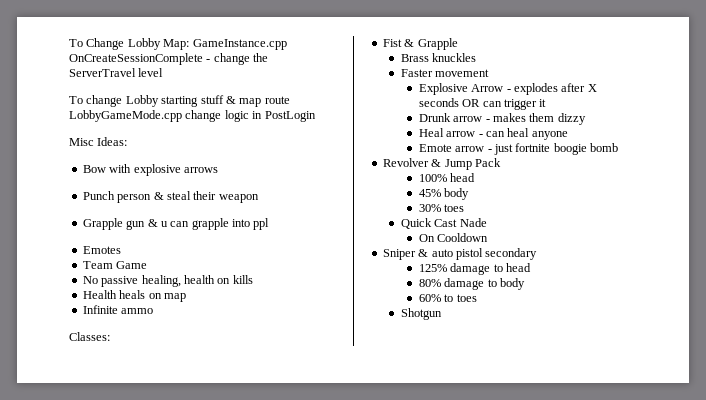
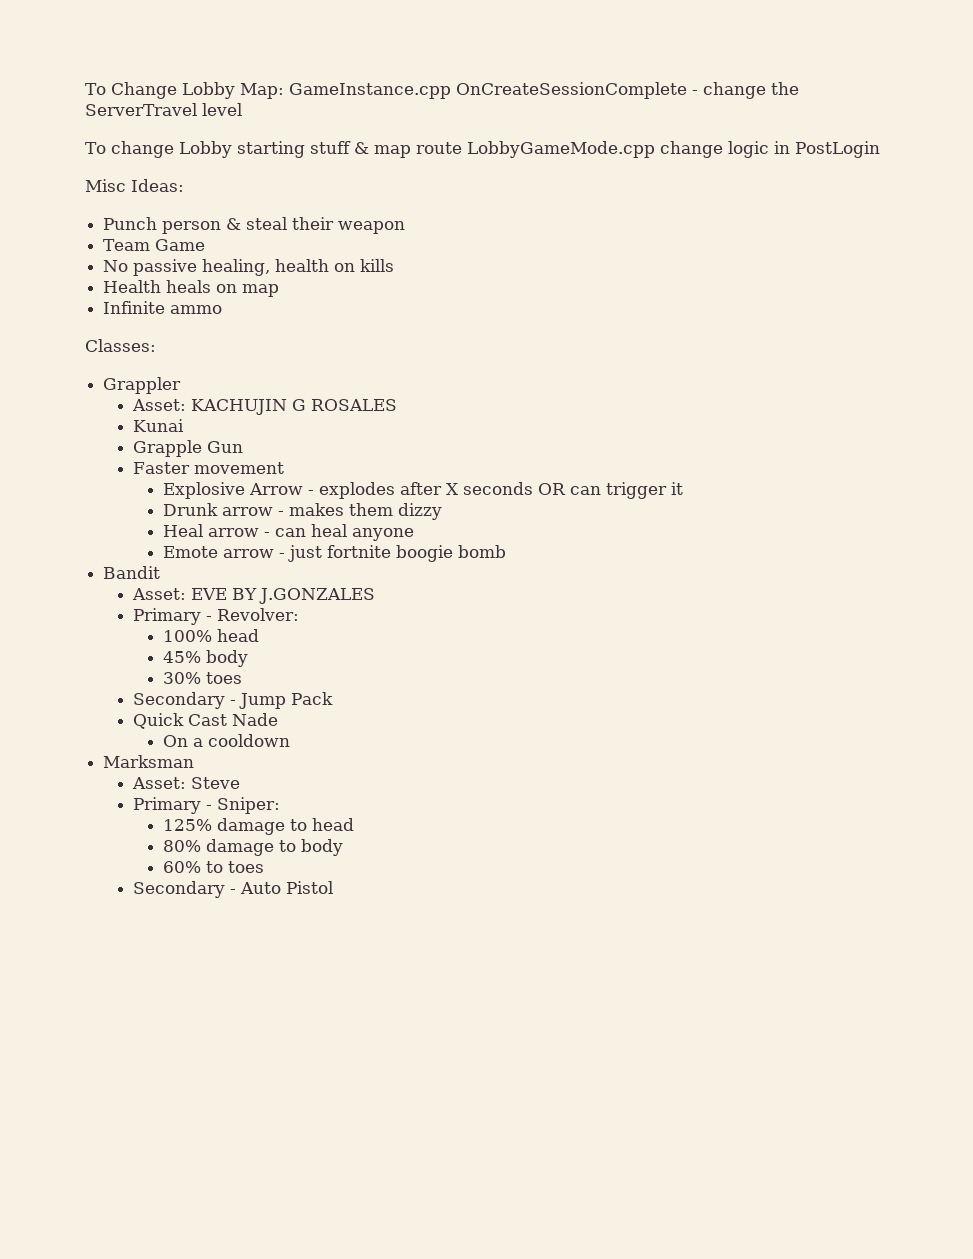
[82,164,218,176] // Bow with explosive arrows -> (184, 185) none
[82,218,270,230] [82,246,121,254] // Grapple gun & u can grapple into ppl // Emotes -> (406, 227) none
[382,38,458,50] [400,53,477,62] Fist & Grapple // Brass knuckles -> [103,377,182,394] [132,399,398,415] [133,419,185,432] [133,440,244,457] Grappler // Asset: KACHUJIN G ROSALES // Kunai // Grapple Gun
[382,158,501,170] Revolver & Jump Pack -> [103,566,161,579] [132,588,376,604] [133,608,300,625] Bandit // Asset: EVE BY J.GONZALES // Primary - Revolver:
(465, 208) none -> [133,692,334,709] // Secondary - Jump Pack
[437,233,489,242] [382,248,538,260] Cooldown // Sniper & auto pistol secondary -> [193,734,291,747] [103,755,195,768] [132,777,241,789] [133,797,281,814] a cooldown // Marksman // Asset: Steve // Primary - Sniper:
[400,308,442,320] Shotgun -> [133,881,334,898] Secondary - Auto Pistol

